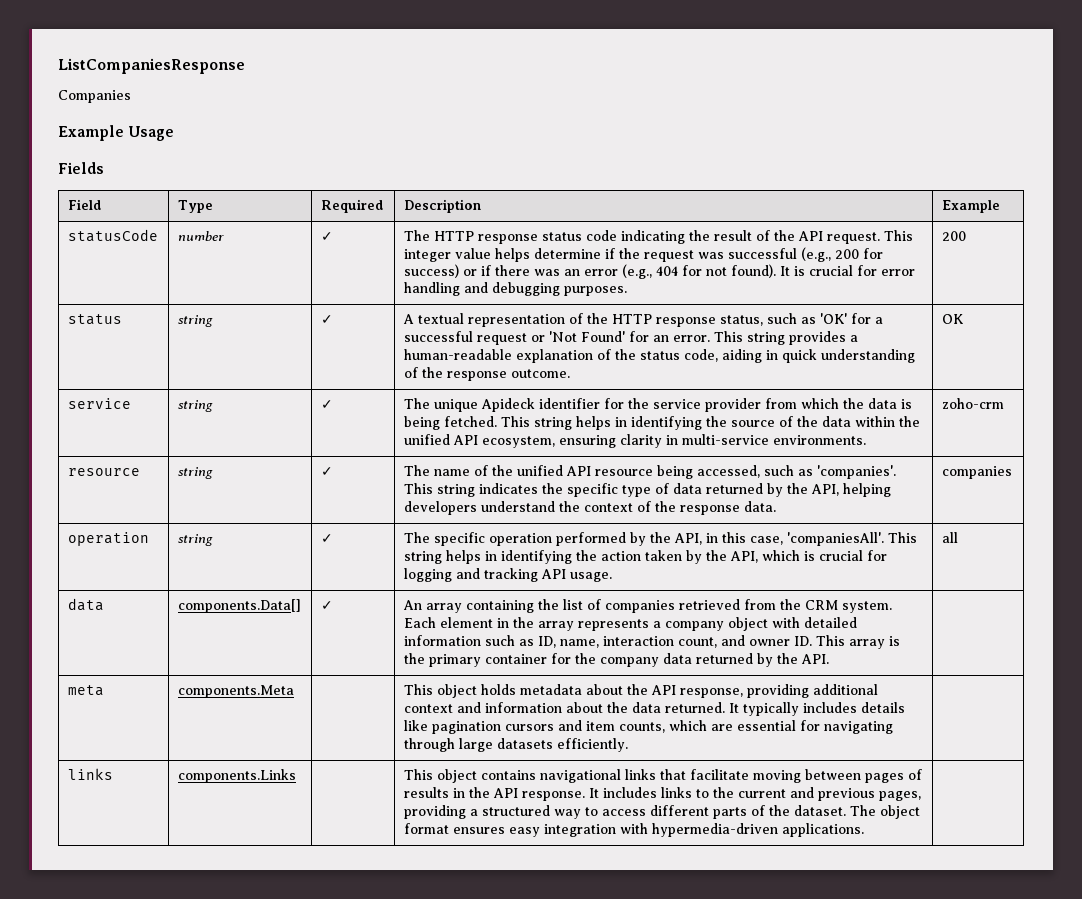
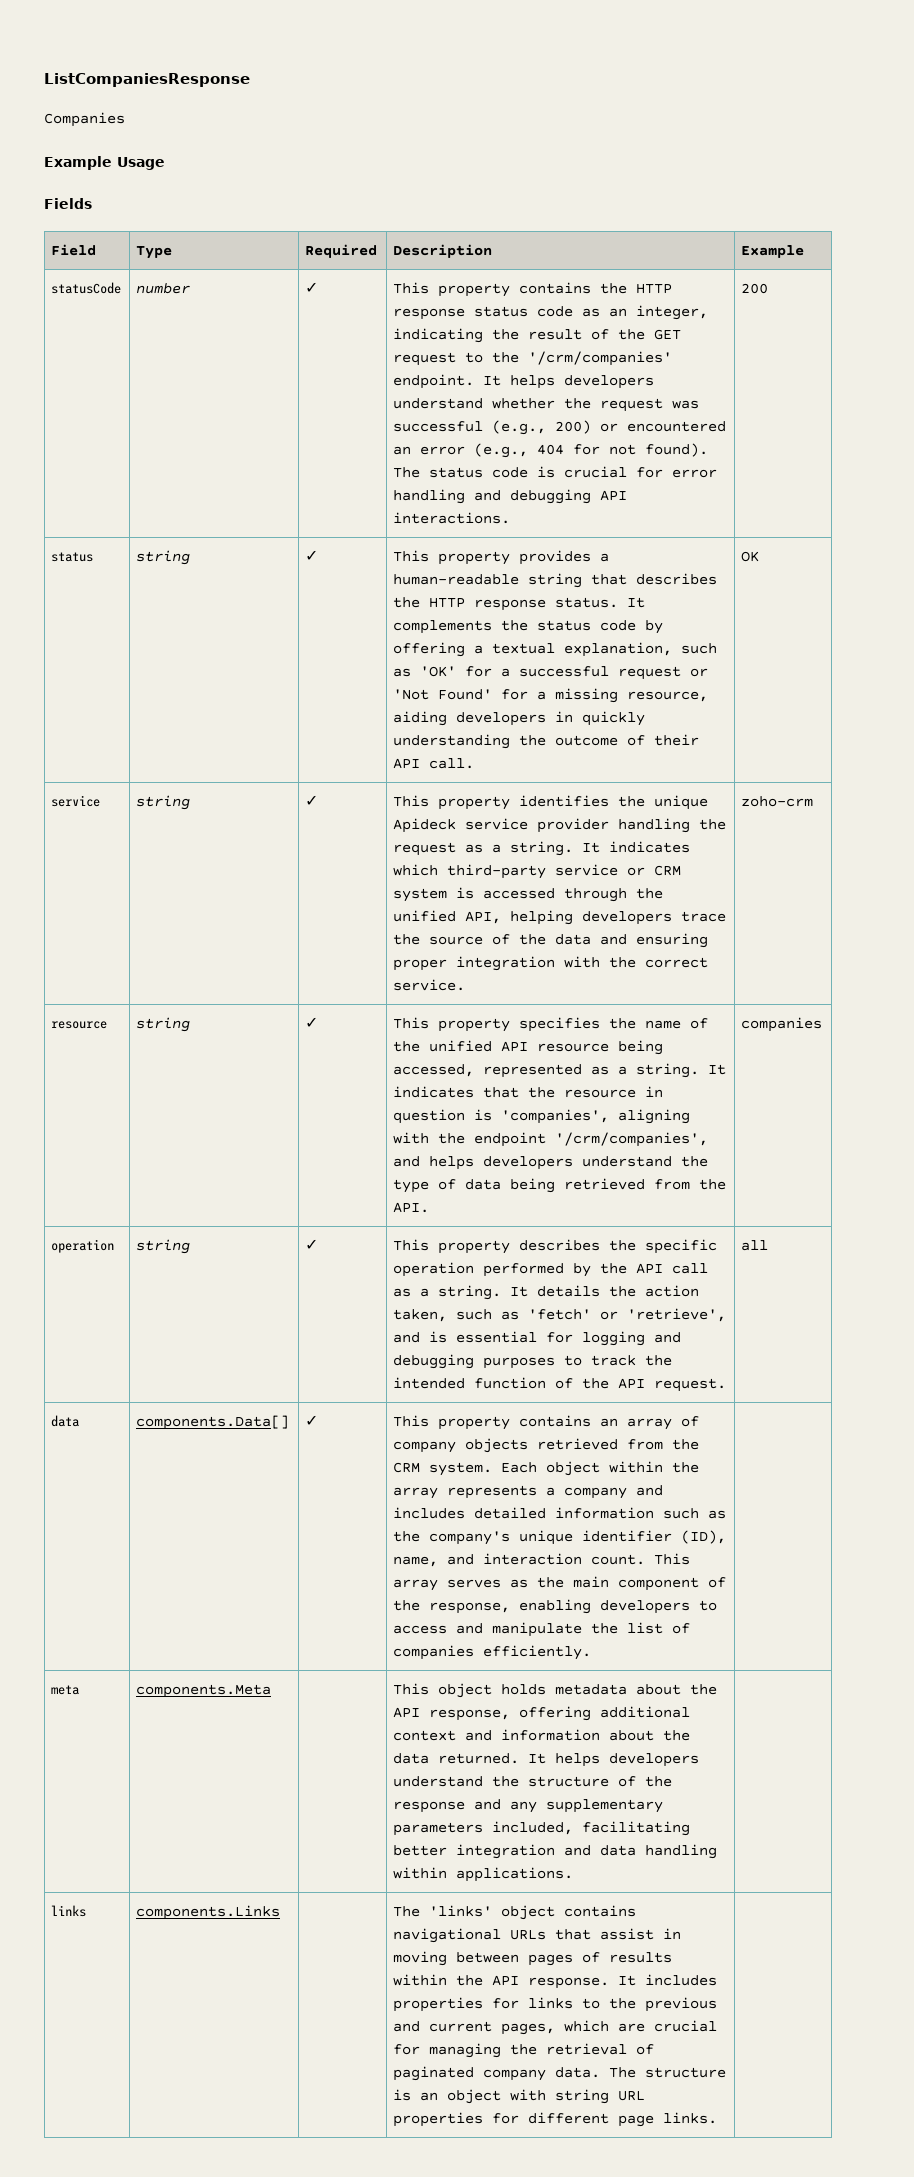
[403,230,430,241] The -> [393,282,628,297] This property contains the
(617, 235) none -> [582,305,709,320] as an integer,
[797,230,913,244] [403,248,615,262] API request. This integer value helps determine if -> [654,329,682,340] [393,351,673,366] [393,374,655,389] [393,398,556,409] GET request to the '/crm/companies' endpoint. It helps developers understand whether
[834,248,883,259] [403,264,560,278] 200 for success) or if there was -> [555,420,727,434] 200) or encountered
[779,266,790,276] It -> [393,467,529,478] The status code
[563,286,627,296] purposes. -> [600,490,628,501] [393,512,511,524] API interactions.
[402,313,763,327] A textual representation of the HTTP response status, -> [393,550,610,565] [393,573,718,588] [393,597,646,611] [393,620,664,634] [393,642,673,657] This property provides a human-readable string that describes the HTTP response status. It complements the status code by offering a textual explanation,
[652,331,858,345] [403,349,915,363] [403,367,570,381] [941,314,964,324] [67,398,131,409] [177,400,213,412] [320,400,333,409] [403,398,912,412] [403,416,702,430] an error. This string provides a human-readable explanation of the status code, aiding in quick understanding of the response outcome. | OK // service | string | ✓ | The unique Apideck identifier for the service provider from which the data is being fetched. This string helps in identifying -> [537,688,709,703] [393,711,646,726] [393,734,700,749] [393,758,475,769] [741,551,760,562] [51,795,101,807] [136,795,191,810] [305,795,319,806] [393,795,709,810] [393,818,727,833] [393,841,691,856] [393,864,682,879] [393,887,664,902] [393,910,727,925] a missing resource, aiding developers in quickly understanding the outcome of their API call. | OK // service | string | ✓ | This property identifies the unique Apideck service provider handling the request as a string. It indicates which third-party service or CRM system is accessed through the unified API, helping developers trace
[854,416,920,427] [403,434,866,448] within the unified API ecosystem, ensuring clarity in multi-service environments. -> [600,933,709,948] [393,956,709,971] [393,979,466,991] and ensuring proper integration with the correct service.
[403,465,430,476] The -> [393,1017,637,1032] This property specifies the
[763,465,896,479] [403,483,891,497] [403,501,776,515] such as 'companies'. This string indicates the specific type of data returned by the API, helping developers understand the context of the response data. -> [483,1063,727,1078] [393,1086,664,1098] [393,1109,691,1124] [393,1132,709,1147] [393,1156,709,1170] [393,1178,727,1193] [393,1202,430,1213] represented as a string. It indicates that the resource in question is 'companies', aligning with the endpoint '/crm/companies', and helps developers understand the type of data being retrieved from the API.
[403,532,430,543] The -> [393,1239,637,1254] This property describes the
[673,532,917,546] [403,550,887,564] [403,568,612,582] [941,532,958,543] [67,598,104,611] [177,599,301,613] [320,601,333,610] [402,599,675,613] API, in this case, 'companiesAll'. This string helps in identifying the action taken by the API, which is crucial for logging and tracking API usage. | all // data | components.Data[] | ✓ | An array containing the list of companies -> [636,1263,709,1274] [393,1285,700,1300] [393,1308,727,1322] [393,1331,682,1346] [393,1354,673,1369] [393,1377,727,1392] [741,1240,769,1251] [51,1415,80,1427] [136,1415,290,1430] [305,1415,319,1426] [393,1415,700,1430] [393,1438,529,1453] API call as a string. It details the action taken, such as 'fetch' or 'retrieve', and is essential for logging and debugging purposes to track the intended function of the API request. | all // data | components.Data[] | ✓ | This property contains an array of company objects
[439,617,509,628] element in -> [546,1461,664,1476] object within
[727,617,800,631] object with -> [636,1485,664,1496] [393,1507,466,1519] and includes
[537,635,900,649] [403,653,829,667] ID, name, interaction count, and owner ID. This array is the primary container for the company data returned by the API. -> [393,1530,727,1545] [393,1553,691,1567] [393,1576,727,1591] [393,1599,718,1614] [393,1622,691,1637] [393,1645,592,1660] the company's unique identifier (ID), name, and interaction count. This array serves as the main component of the response, enabling developers to access and manipulate the list of companies efficiently.
[746,684,809,698] providing -> [519,1706,592,1721] offering
[742,702,905,716] [403,720,893,734] [403,738,628,752] typically includes details like pagination cursors and item counts, which are essential for navigating through large datasets efficiently. -> [555,1753,700,1767] [393,1776,673,1787] [393,1799,664,1813] [393,1821,691,1836] [393,1844,718,1859] [393,1867,574,1882] helps developers understand the structure of the response and any supplementary parameters included, facilitating better integration and data handling within applications.
[403,769,433,780] This -> [393,1905,493,1917] The 'links'
[624,769,749,780] links that facilitate -> [510,1928,682,1940] URLs that assist in
[452,788,465,798] in -> [393,1974,448,1986] within
(657, 792) none -> [393,1997,520,2012] properties for
[737,787,921,801] [403,805,920,819] [403,823,864,837] current and previous pages, providing a structured way to access different parts of the dataset. The object format ensures easy integration with hypermedia-driven applications. -> [645,1997,718,2012] [393,2020,718,2035] [393,2043,655,2058] [393,2066,727,2081] [393,2089,646,2104] [393,2112,718,2127] previous and current pages, which are crucial for managing the retrieval of paginated company data. The structure is an object with string URL properties for different page links.

